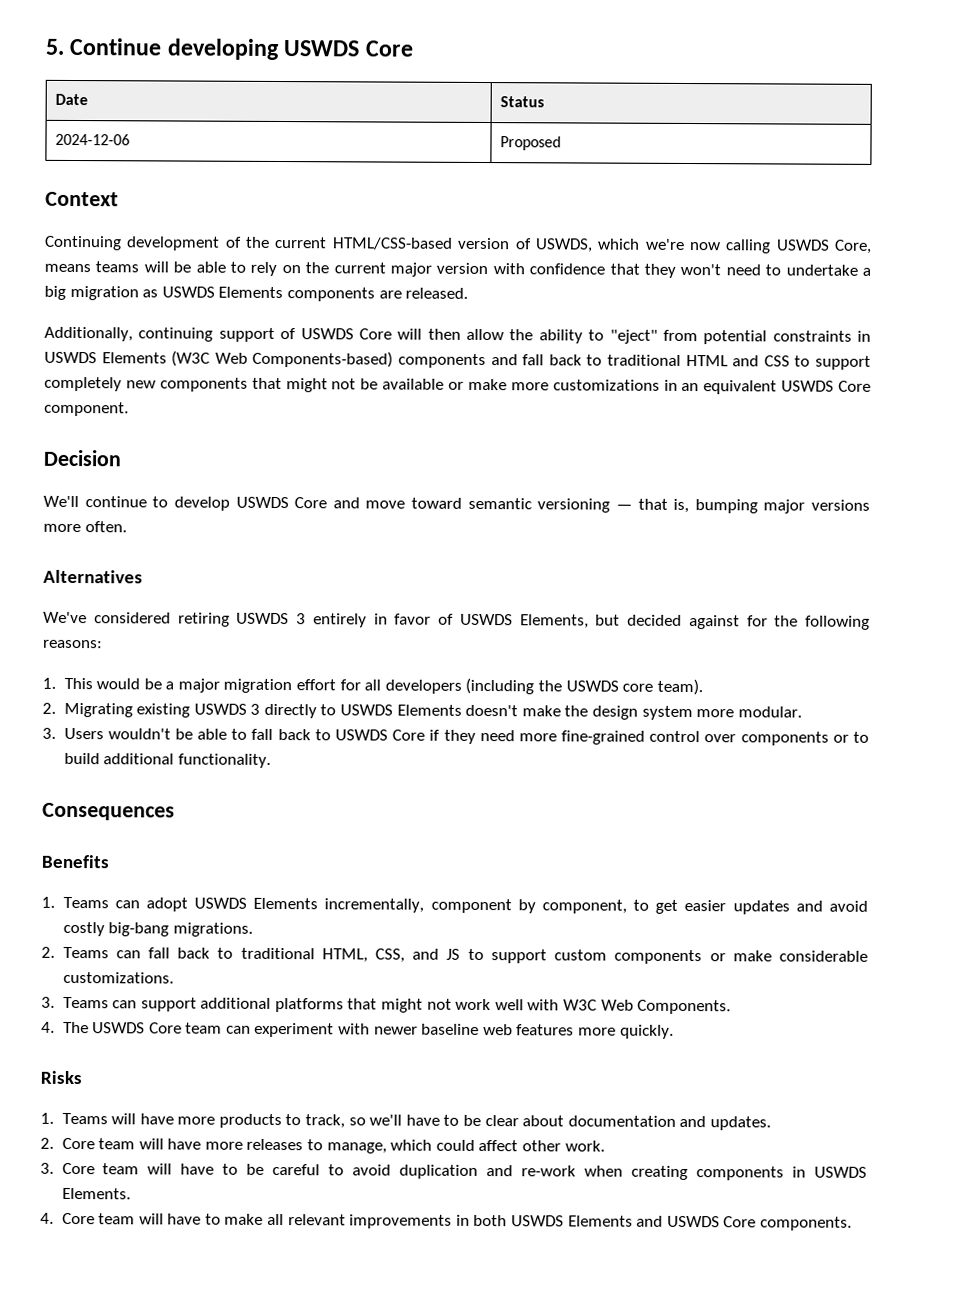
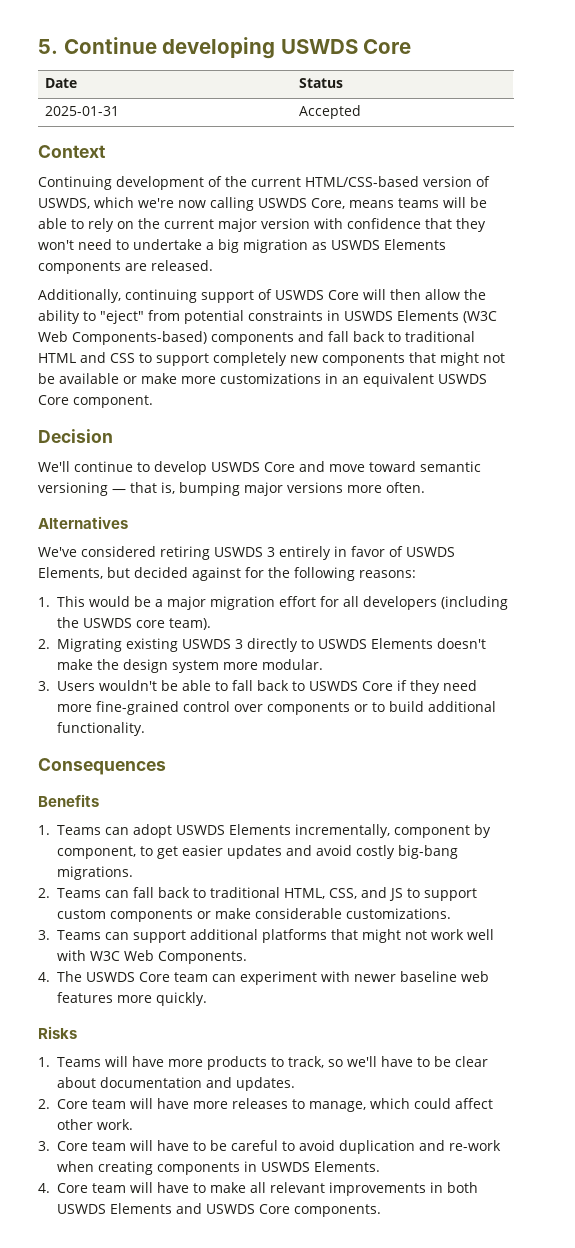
[54,133,130,146] [499,136,561,151] 2024-12-06 | Proposed -> [44,106,119,116] [298,105,361,119] 2025-01-31 | Accepted

